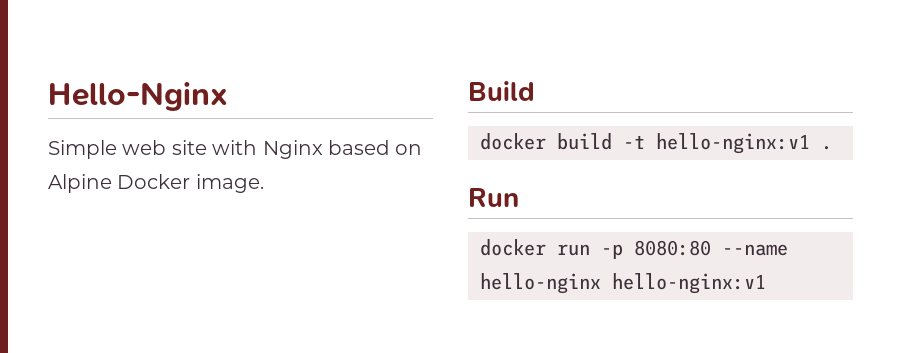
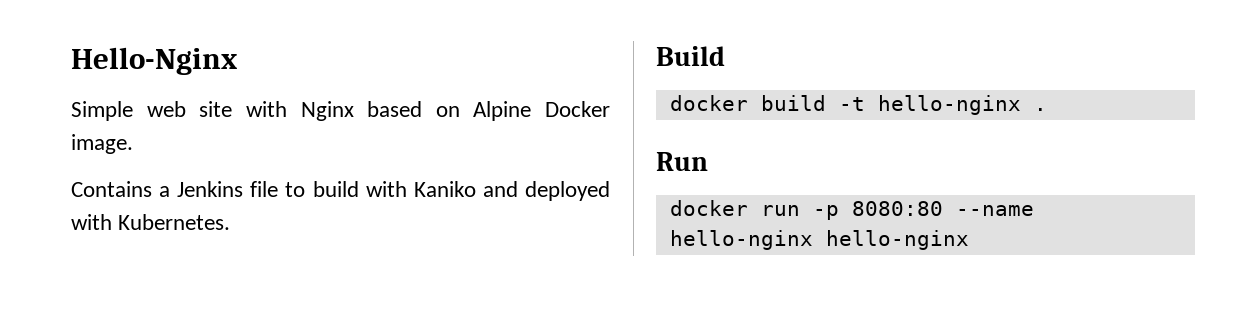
(264, 183) none -> [71,181,610,201] [71,214,231,230] // Contains a Jenkins file to build with Kaniko and deployed with Kubernetes.
[656,133,810,154] hello-nginx:v1 -> [877,95,1021,115] hello-nginx
[612,273,766,294] hello-nginx:v1 -> [825,230,969,250] hello-nginx

